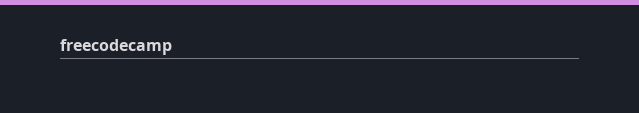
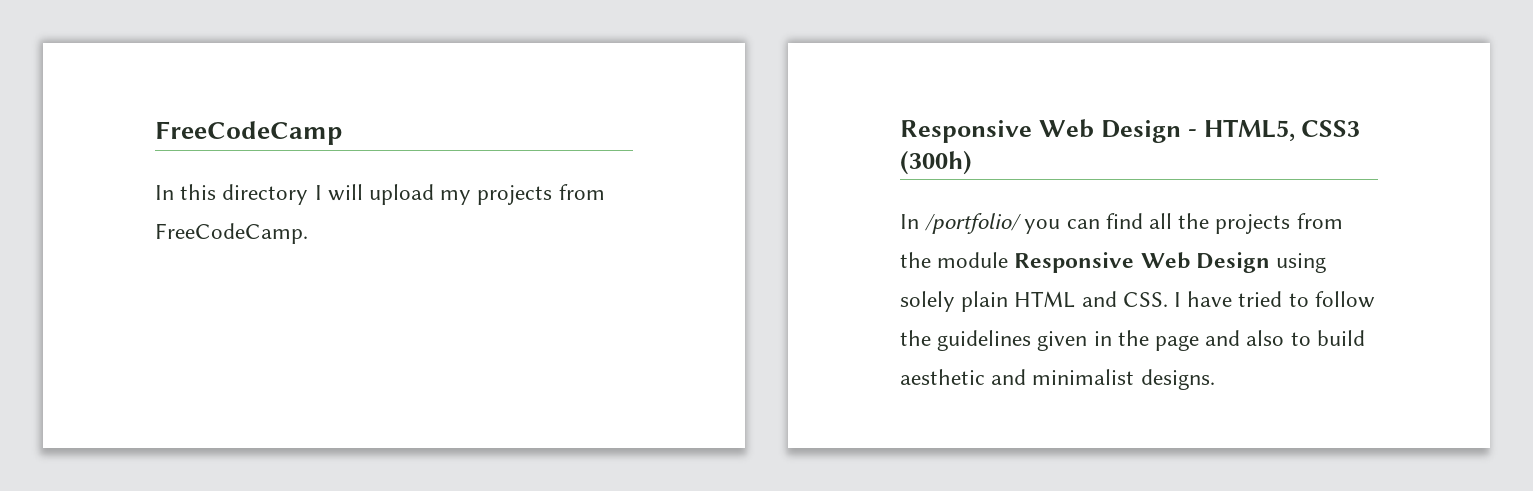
[60,39,172,55] freecodecamp -> [155,121,343,145] [155,184,605,205] [155,223,308,244] [900,119,1361,143] [900,150,972,175] [900,213,1343,234] [900,252,1327,273] [900,291,1375,312] [900,330,1365,351] [900,369,1215,390] FreeCodeCamp // In this directory I will upload my projects from FreeCodeCamp. // Responsive Web Design - HTML5, CSS3 (300h) // In /portfolio/ you can find all the projects from the module Responsive Web Design using solely plain HTML and CSS. I have tried to follow the guidelines given in the page and also to build aesthetic and minimalist designs.

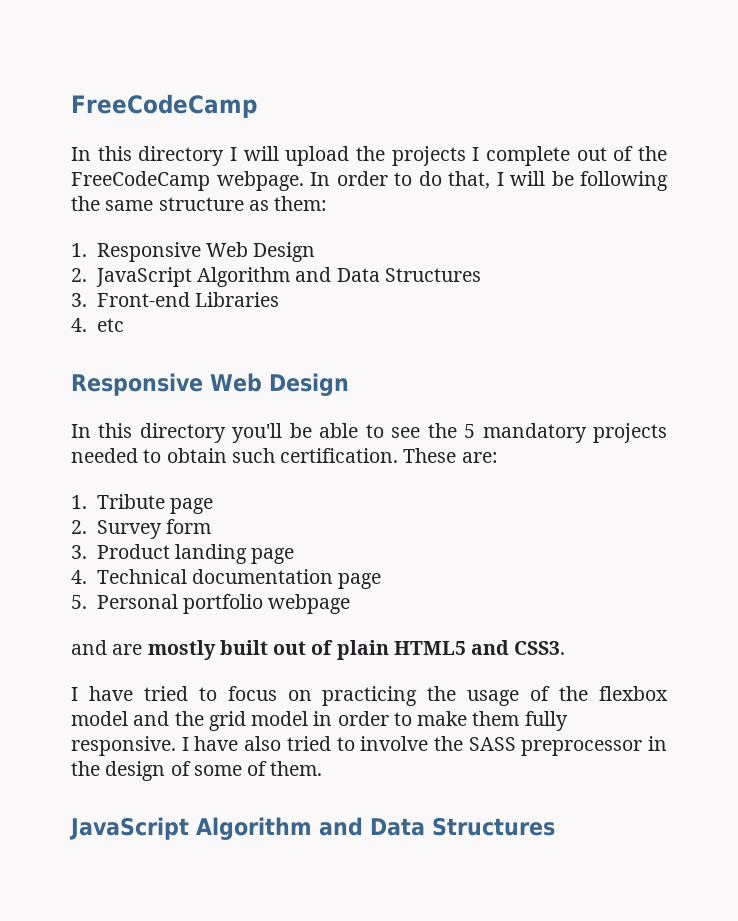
[440,184,605,205] [155,223,308,244] [900,119,1361,143] [900,150,972,175] [900,213,1343,234] [900,252,1327,273] [900,291,1375,312] [900,330,1365,351] [900,369,1215,390] my projects from FreeCodeCamp. // Responsive Web Design - HTML5, CSS3 (300h) // In /portfolio/ you can find all the projects from the module Responsive Web Design using solely plain HTML and CSS. I have tried to follow the guidelines given in the page and also to build aesthetic and minimalist designs. -> [355,146,667,166] [71,171,668,191] [71,196,328,211] [71,242,316,262] [71,267,481,287] [71,292,280,307] [71,318,124,332] [71,373,349,396] [71,423,667,443] [71,448,498,463] [71,494,214,514] [71,519,212,539] [71,544,295,564] [71,569,382,589] [71,594,351,614] [71,640,566,660] [71,686,669,706] [71,711,568,731] [71,736,667,756] [71,761,323,781] [69,817,555,840] the projects I complete out of the FreeCodeCamp webpage. In order to do that, I will be following the same structure as them: // 1. Responsive Web Design // 2. JavaScript Algorithm and Data Structures // 3. Front-end Libraries // 4. etc // Responsive Web Design // In this directory you'll be able to see the 5 mandatory projects needed to obtain such certification. These are: // 1. Tribute page // 2. Survey form // 3. Product landing page // 4. Technical documentation page // 5. Personal portfolio webpage // and are mostly built out of plain HTML5 and CSS3. // I have tried to focus on practicing the usage of the flexbox model and the grid model in order to make them fully responsive. I have also tried to involve the SASS preprocessor in the design of some of them. // JavaScript Algorithm and Data Structures

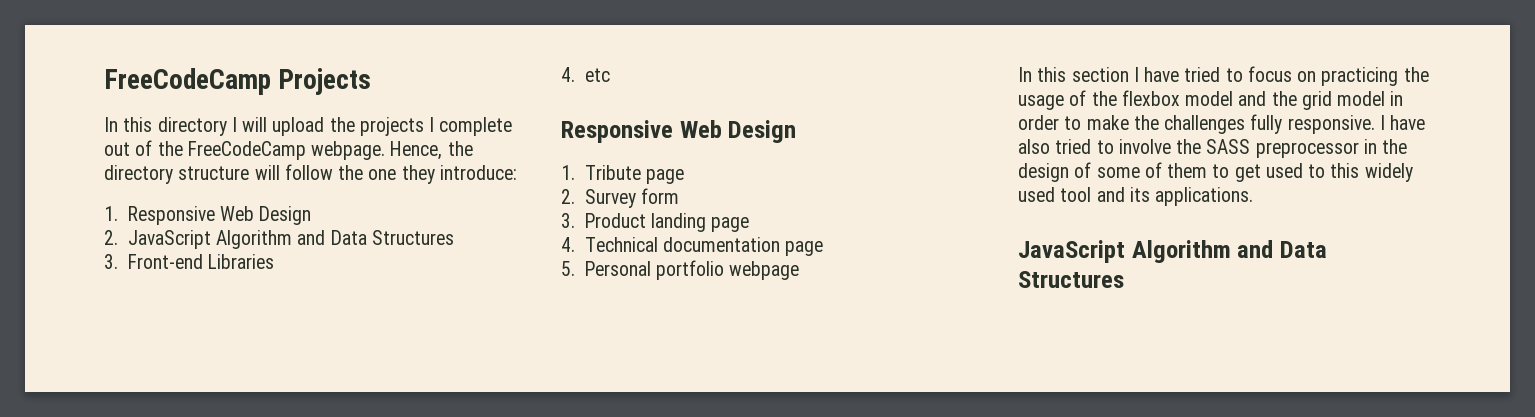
[71,94,257,118] FreeCodeCamp -> [104,68,372,95] FreeCodeCamp Projects
[310,171,668,191] [71,196,328,211] In order to do that, I will be following the same structure as them: -> [390,141,473,160] [104,164,517,184] Hence, the directory structure will follow the one they introduce:
[71,423,667,443] [71,448,498,463] // In this directory you'll be able to see the 5 mandatory projects needed to obtain such certification. These are: -> (797, 131) none
[71,640,566,660] and are mostly built out of plain HTML5 and CSS3. // -> [1018,67,1129,82] In this section
[472,711,520,726] them -> [1133,115,1246,134] the challenges
[270,761,323,776] them. -> [1167,163,1413,182] [1018,187,1254,206] them to get used to this widely used tool and its applications.

